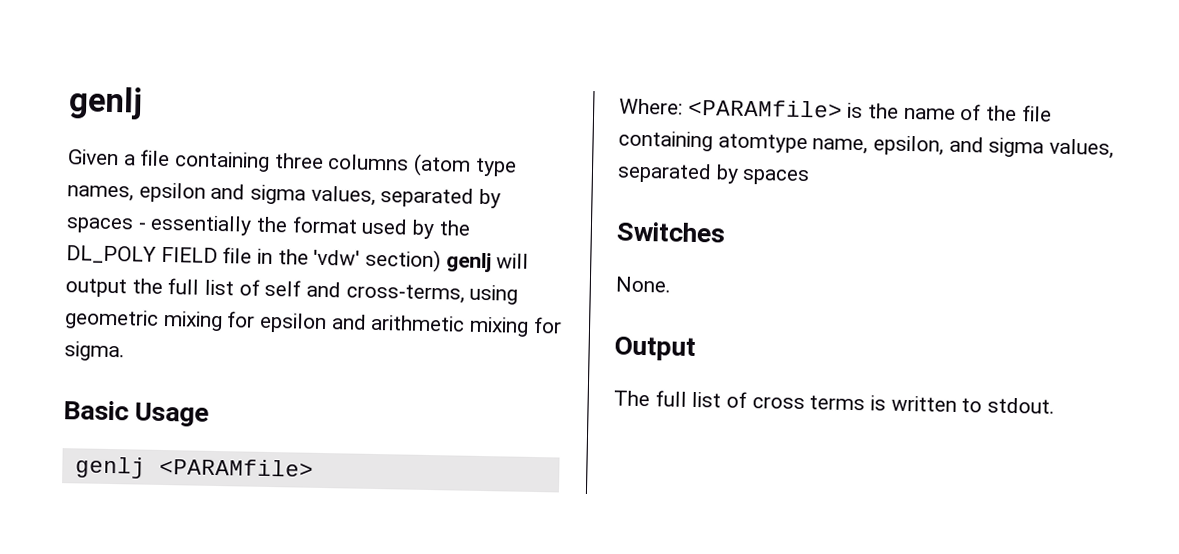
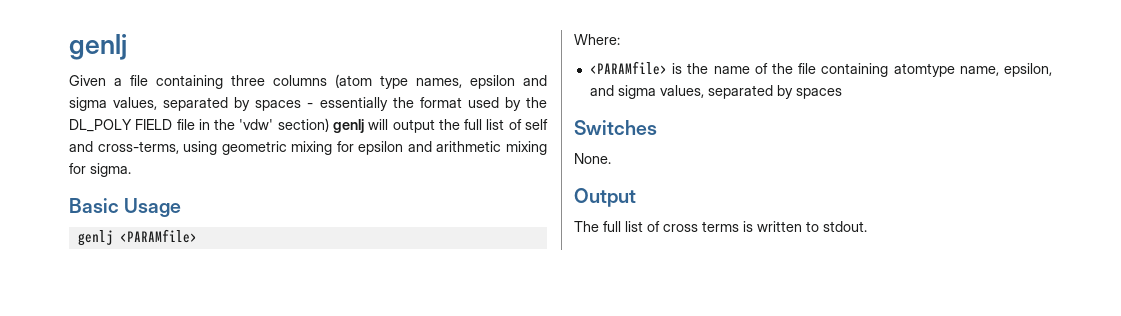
(683, 106) none -> (620, 39) //

